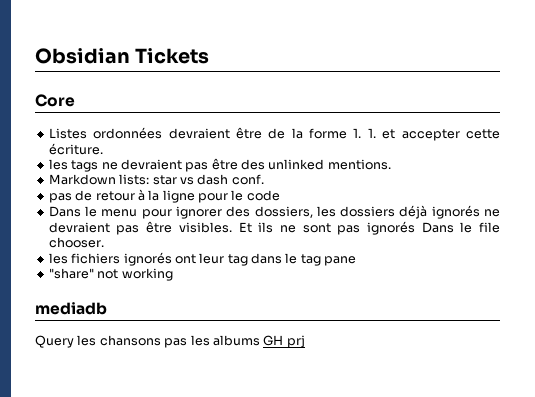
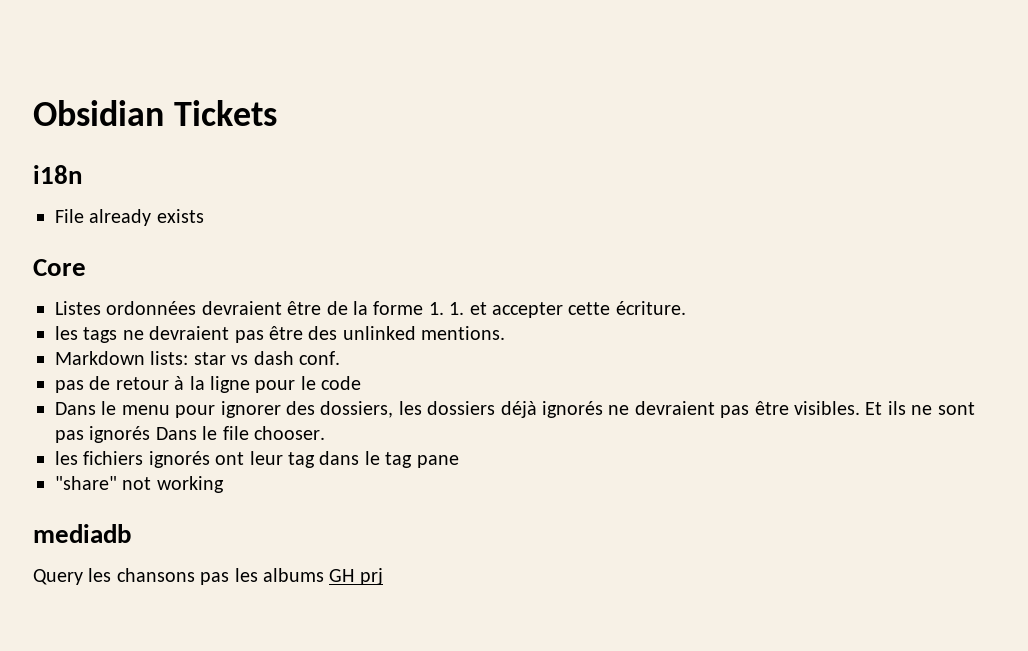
(210, 56) none -> [33,165,82,184] [55,209,204,226] // i18n // File already exists

